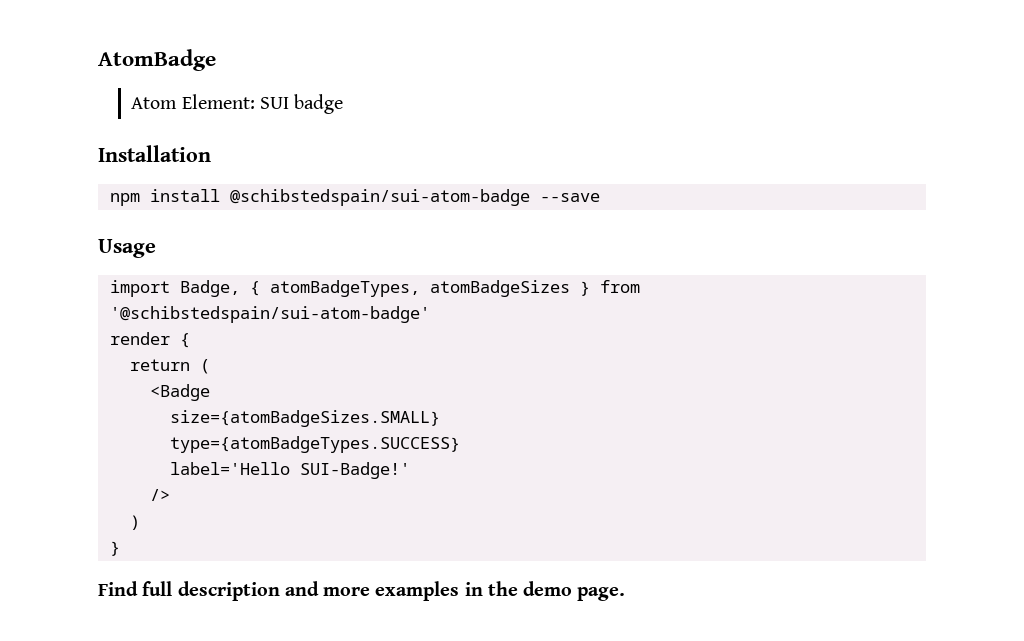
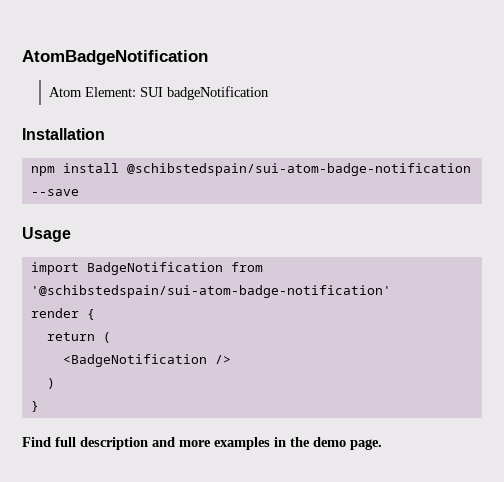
[98,49,216,71] AtomBadge -> [22,50,208,65] AtomBadgeNotification
[294,94,344,114] badge -> [167,86,270,100] badgeNotification
[229,189,530,206] @schibstedspain/sui-atom-badge -> [126,163,471,176] @schibstedspain/sui-atom-badge-notification
[179,280,640,297] [109,306,430,323] Badge, { atomBadgeTypes, atomBadgeSizes } from '@schibstedspain/sui-atom-badge' -> [86,262,263,275] [30,285,391,298] BadgeNotification from '@schibstedspain/sui-atom-badge-notification'
[149,384,210,401] [169,410,440,427] [169,436,460,453] [169,462,410,479] <Badge // size={atomBadgeSizes.SMALL} // type={atomBadgeTypes.SUCCESS} // label='Hello SUI-Badge!' // -> [62,354,207,367] <BadgeNotification

